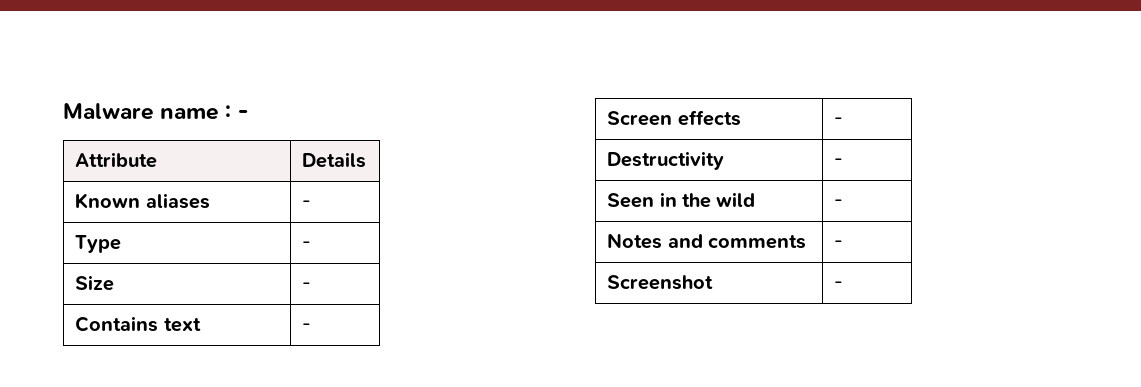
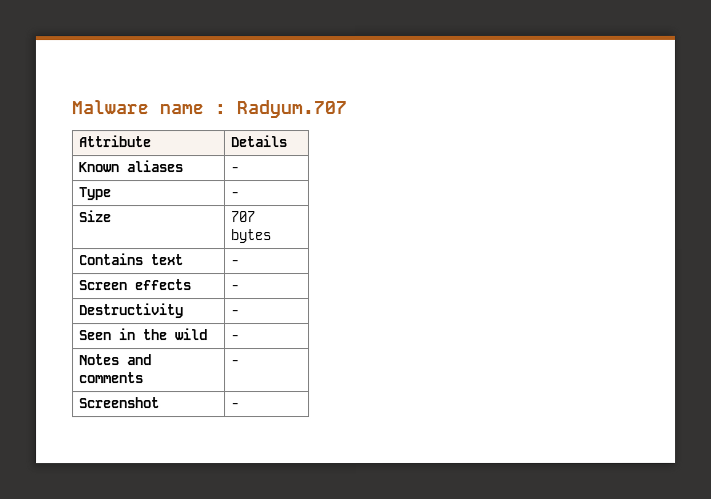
[237,110,248,119] - -> [236,100,347,119] Radyum.707
[302,282,312,290] - -> [229,211,255,223] [229,229,271,244] 707 bytes

